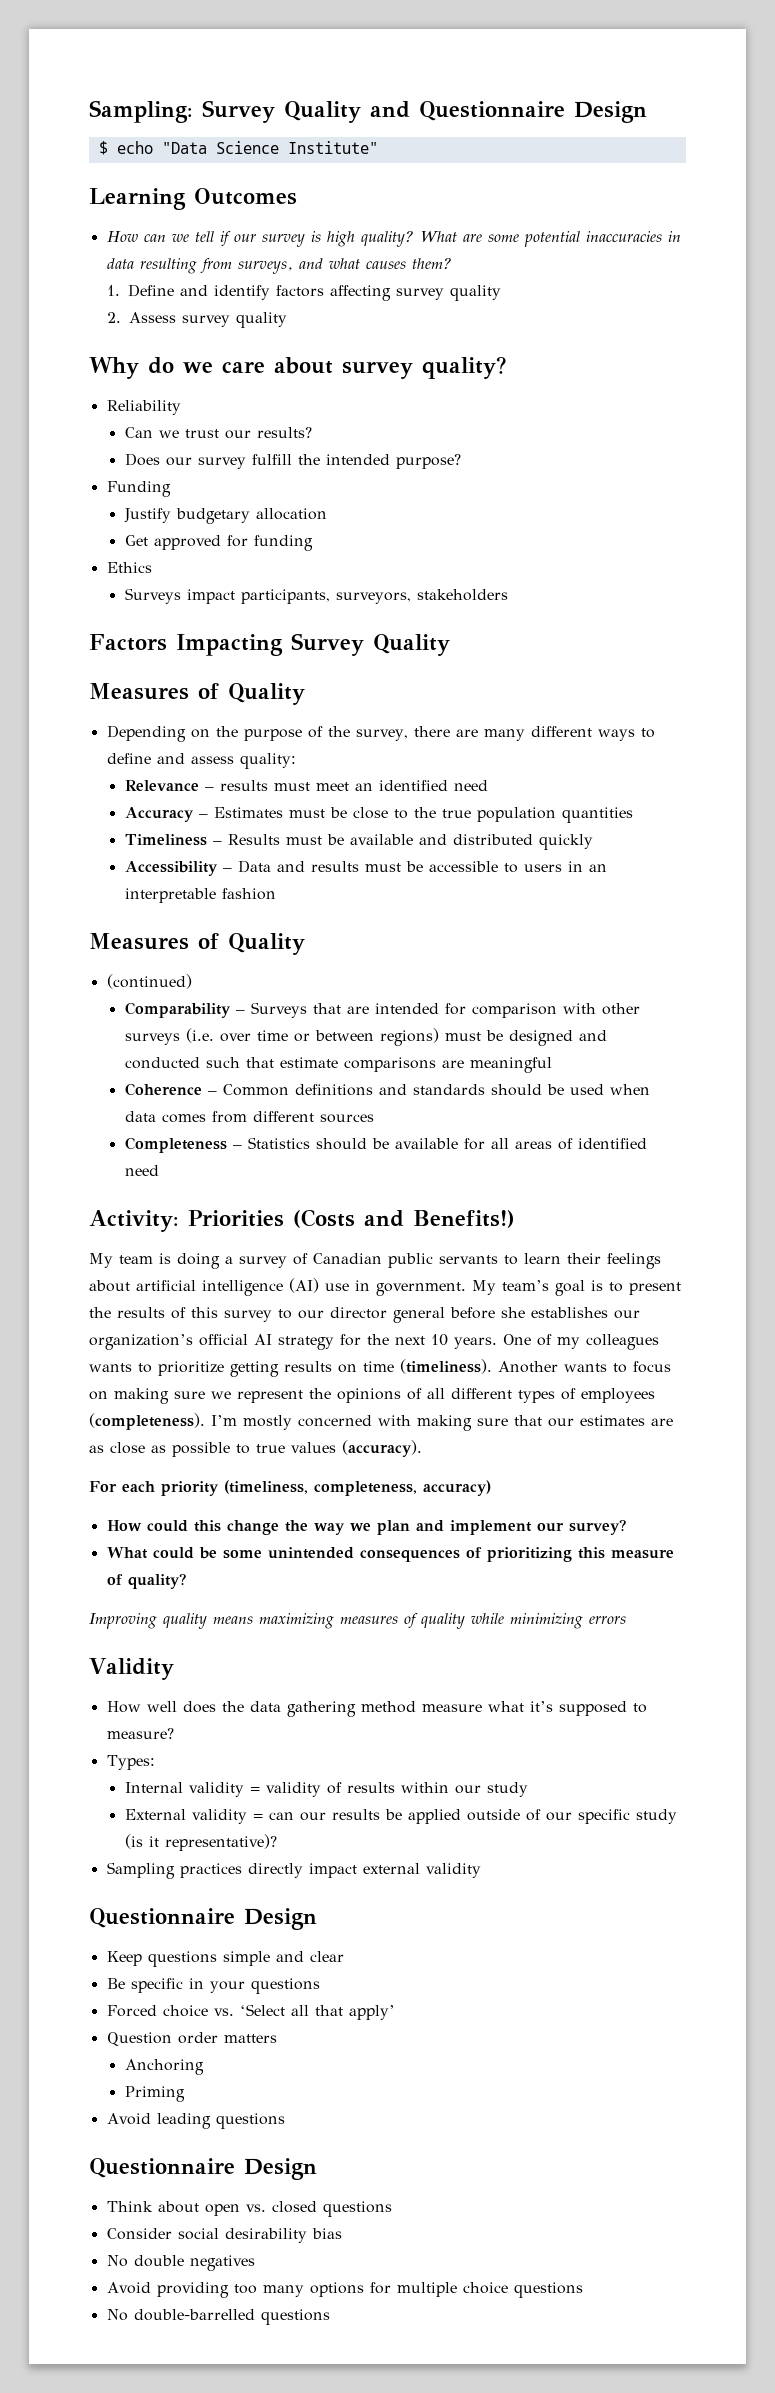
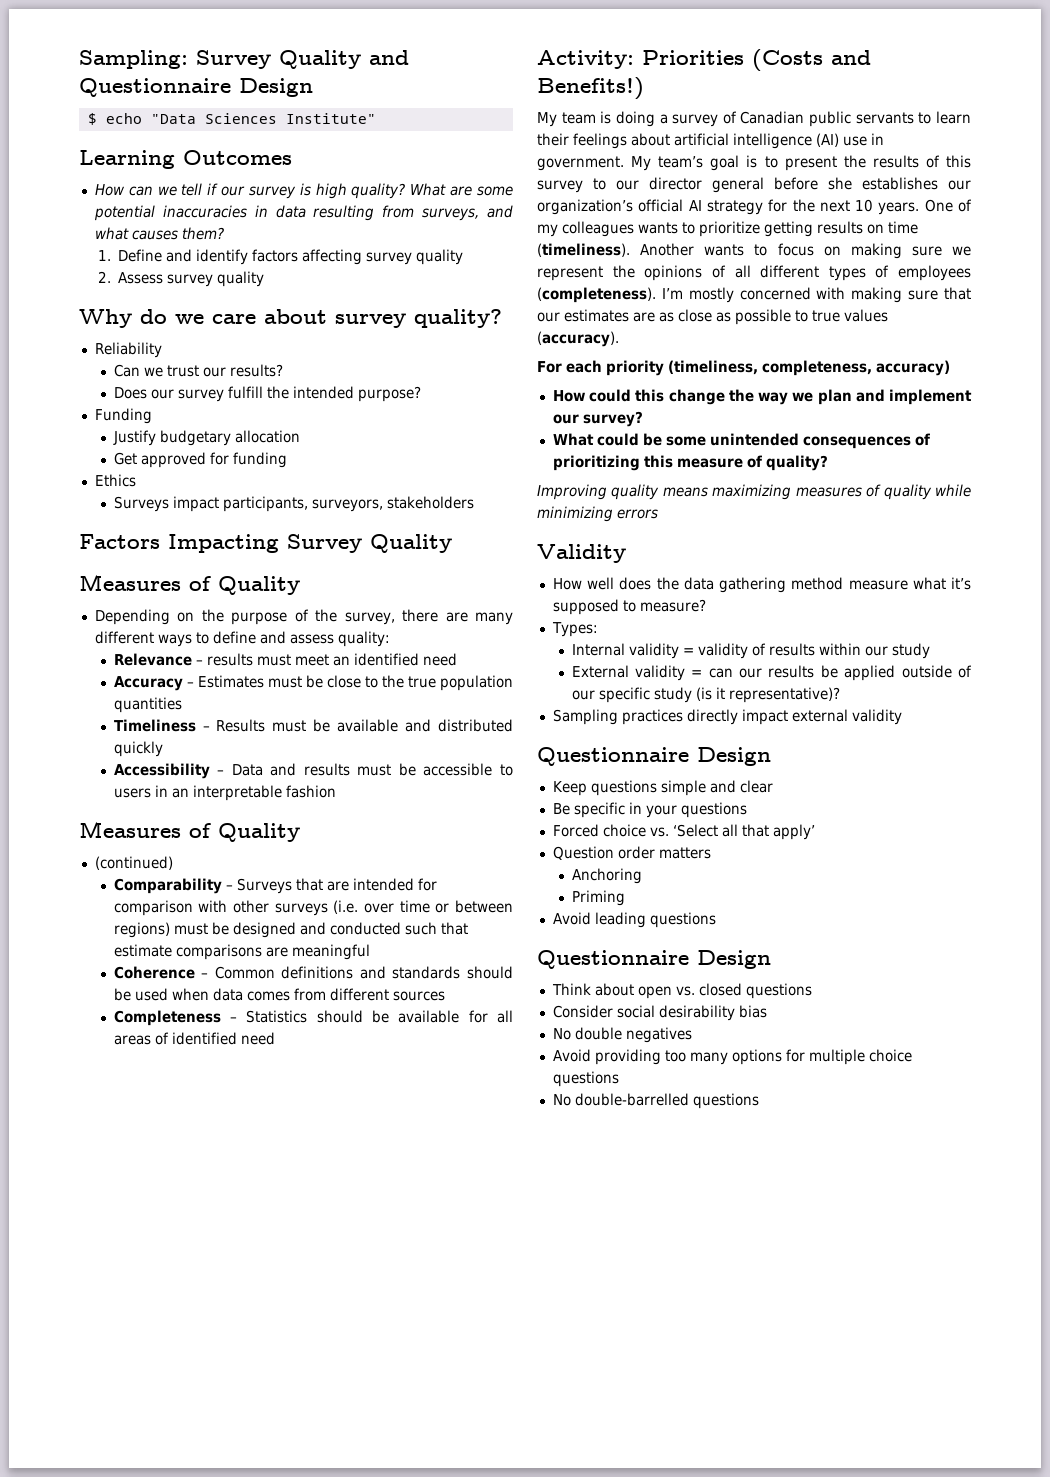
[215,141,279,154] Science -> [204,113,277,124] Sciences

